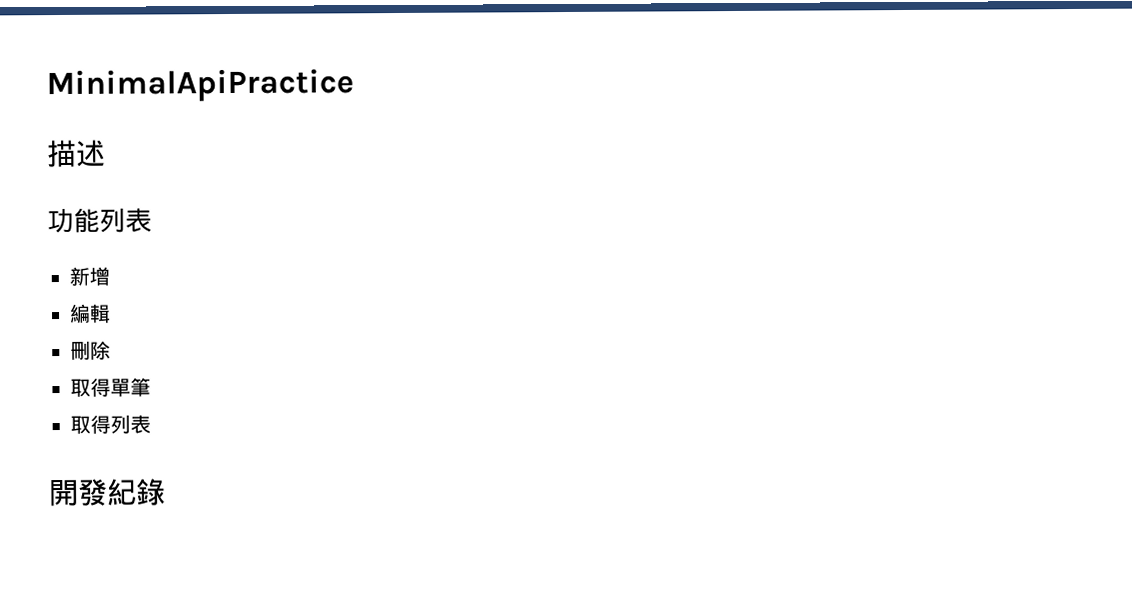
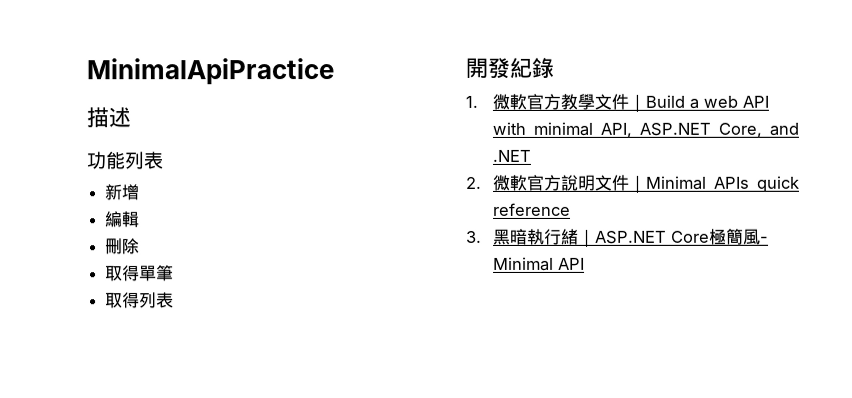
(166, 492) none -> [465,93,770,113] [492,121,799,138] [492,149,532,162] [465,174,799,194] [493,202,572,216] [466,228,770,248] [493,256,586,271] // 1.微軟官方教學文件｜Build a web API with minimal API, ASP.NET Core, and .NET // 2.微軟官方說明文件｜Minimal APIs quick reference // 3.黑暗執行緒｜ASP.NET Core極簡風- Minimal API

